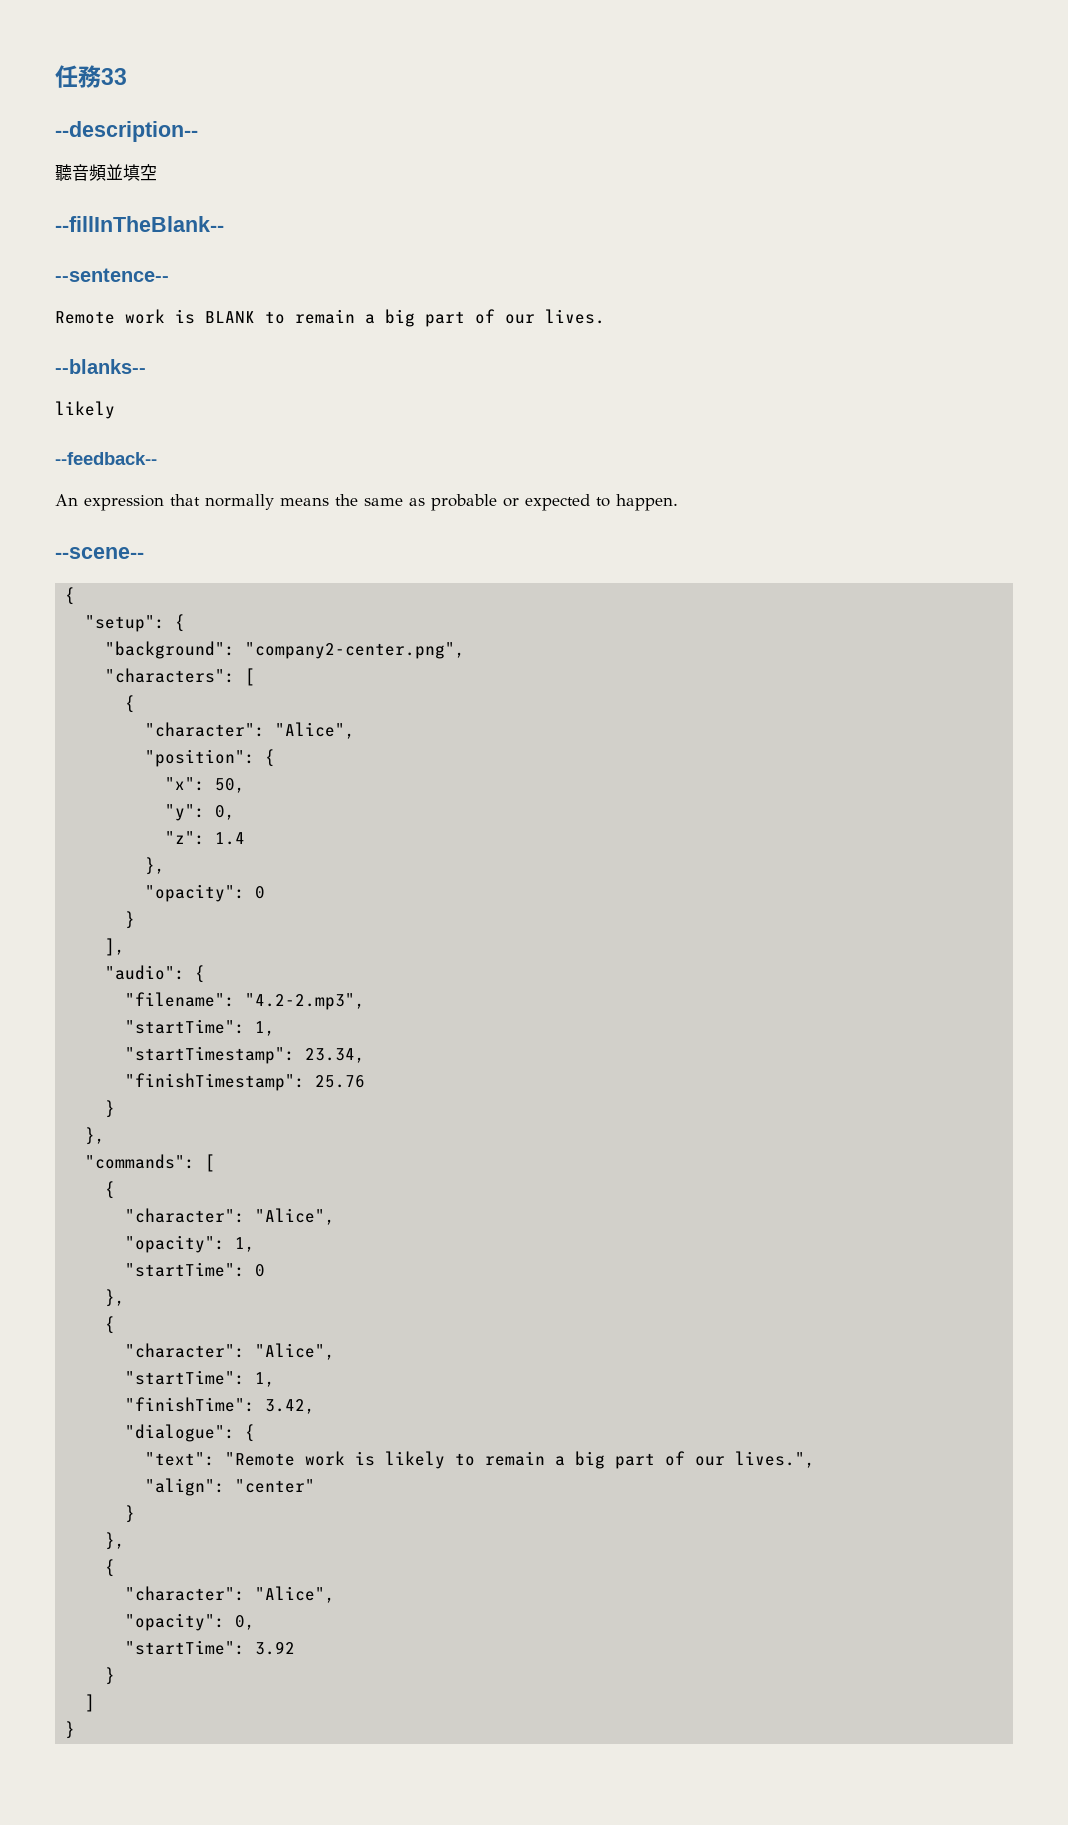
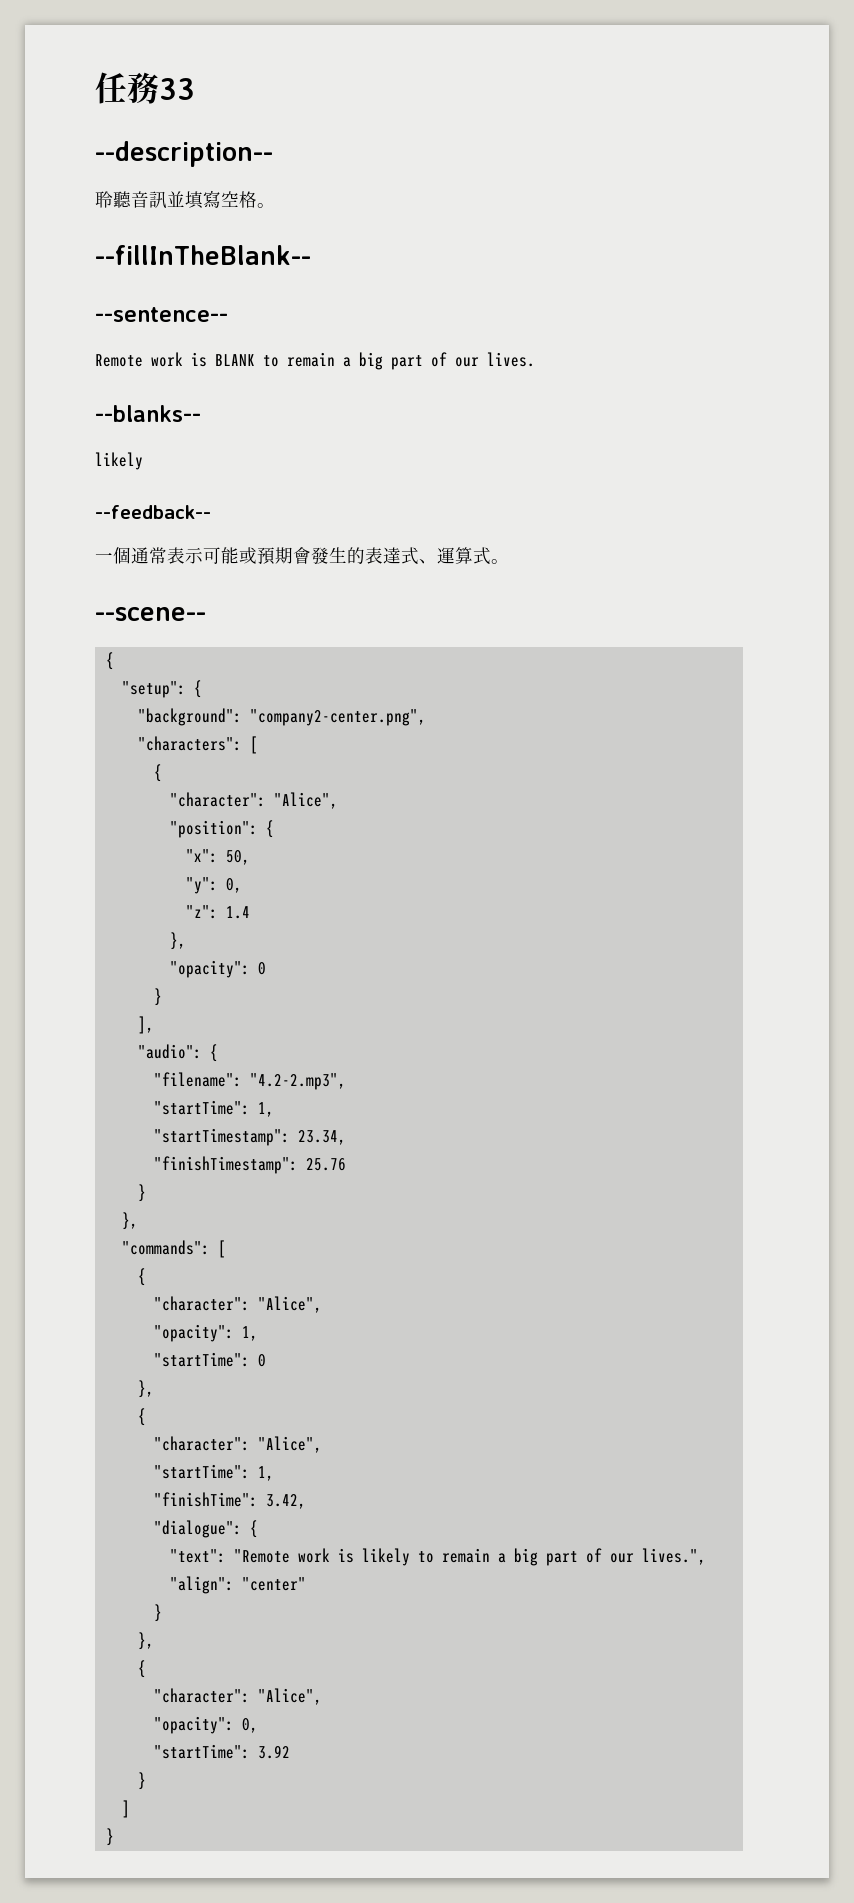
[55,164,140,181] 聽音頻並填 -> [95,190,221,209] 聆聽音訊並填寫
(157, 172) none -> [239,191,275,208] 格。
[55,494,678,511] An expression that normally means the same as probable or expected to happen. -> [95,547,509,565] 一個通常表示可能或預期會發生的表達式、運算式。

